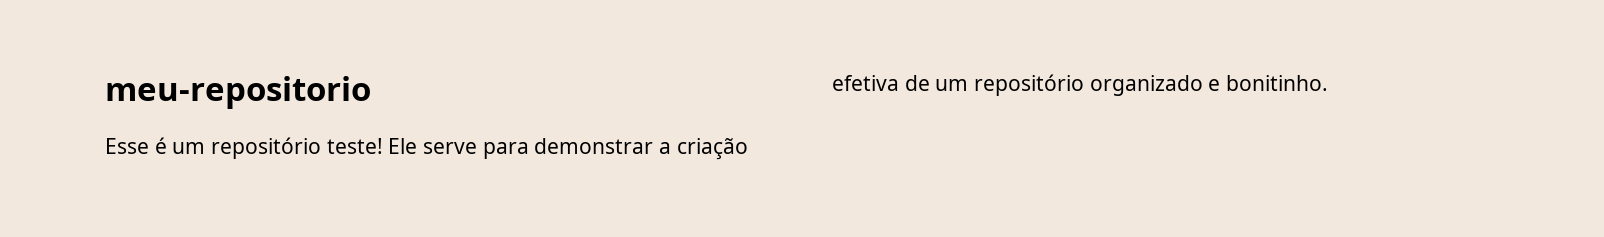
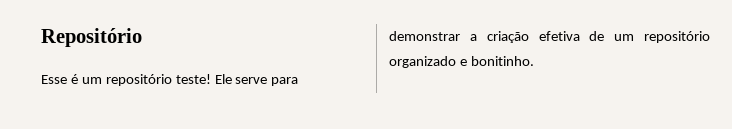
[105,76,371,109] meu-repositorio -> [41,28,142,47] Repositório

